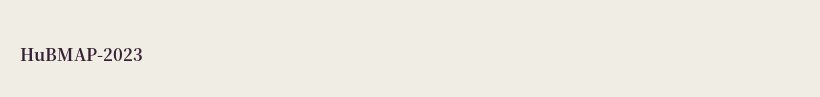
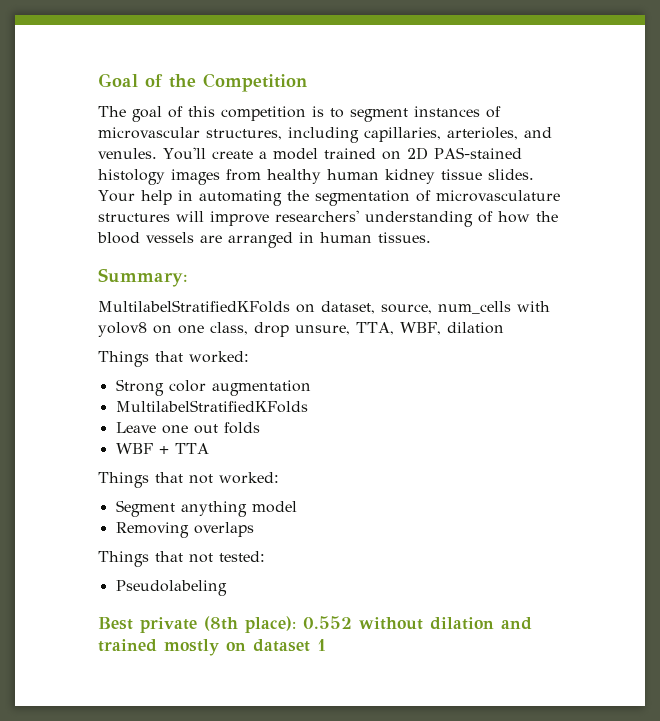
[20,48,143,61] HuBMAP-2023 -> [98,73,307,92] [98,106,501,122] [98,127,552,143] [98,147,522,160] [98,169,534,185] [98,190,560,206] [98,210,558,227] [97,232,431,248] [98,268,188,287] [98,300,550,314] [98,322,504,337] [98,351,249,367] [115,379,311,396] [115,400,308,413] [115,422,260,434] [115,443,209,454] [98,472,279,488] [115,500,297,517] [115,522,254,538] [98,551,265,567] [115,580,227,596] [98,616,532,633] [98,639,326,656] Goal of the Competition // The goal of this competition is to segment instances of microvascular structures, including capillaries, arterioles, and venules. You'll create a model trained on 2D PAS-stained histology images from healthy human kidney tissue slides. Your help in automating the segmentation of microvasculature structures will improve researchers' understanding of how the blood vessels are arranged in human tissues. // Summary: // MultilabelStratifiedKFolds on dataset, source, num_cells with yolov8 on one class, drop unsure, TTA, WBF, dilation // Things that worked: // Strong color augmentation // MultilabelStratifiedKFolds // Leave one out folds // WBF + TTA // Things that not worked: // Segment anything model // Removing overlaps // Things that not tested: // Pseudolabeling // Best private (8th place): 0.552 without dilation and trained mostly on dataset 1

